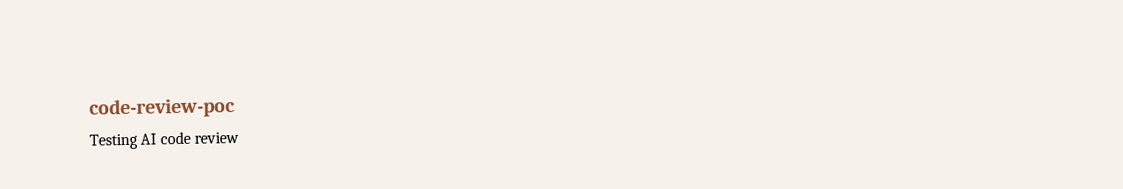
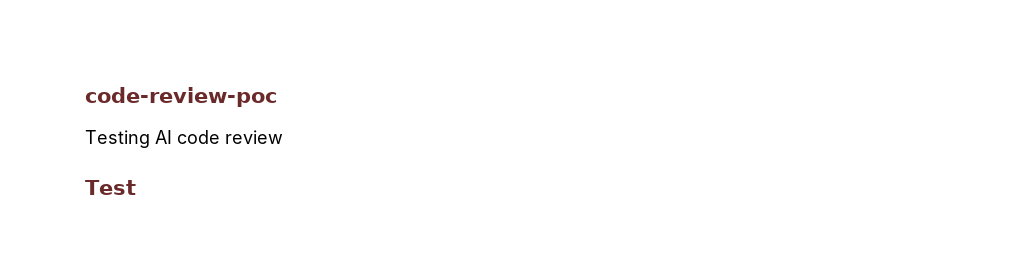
(239, 137) none -> [85,180,136,195] // Test

